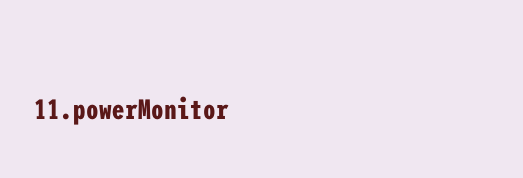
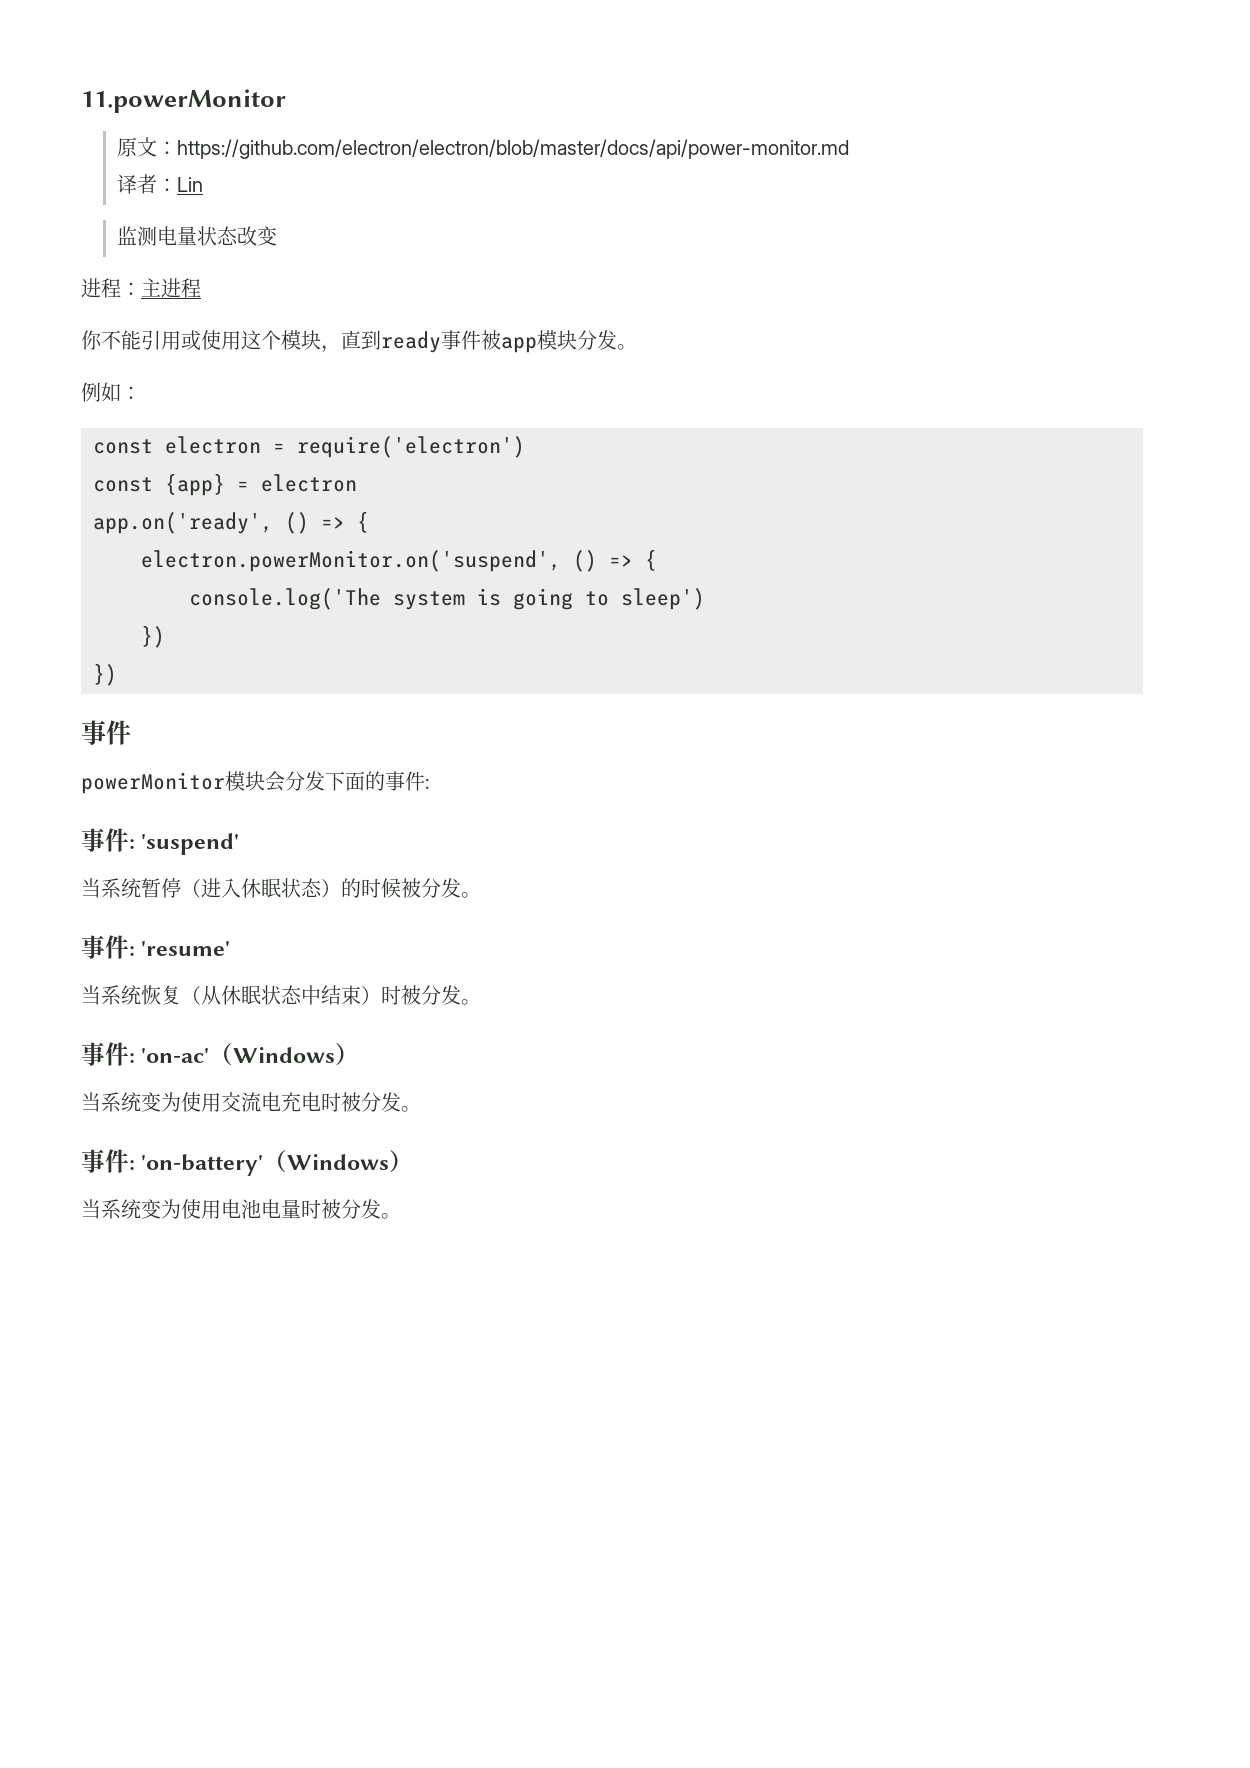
(229, 110) none -> [116,137,849,159] [116,174,203,194] [116,226,277,246] [81,278,201,298] [81,330,637,353] [81,382,141,402] [93,436,525,458] [93,473,357,496] [93,511,369,534] [141,549,657,572] [189,588,705,610] [141,625,165,648] [93,663,117,686] [81,720,131,745] [81,771,429,794] [81,828,240,855] [81,878,481,898] [81,935,231,959] [81,985,481,1005] [81,1042,360,1066] [81,1092,421,1112] [81,1149,414,1176] [81,1199,401,1219] // 原文：https://github.com/electron/electron/blob/master/docs/api/power-monitor.md // 译者：Lin // 监测电量状态改变 // 进程：主进程 // 你不能引用或使用这个模块，直到ready事件被app模块分发。 // 例如： // const electron = require('electron') // const {app} = electron // app.on('ready', () => { // electron.powerMonitor.on('suspend', () => { // console.log('The system is going to sleep') // }) // }) // 事件 // powerMonitor模块会分发下面的事件: // 事件: 'suspend' // 当系统暂停（进入休眠状态）的时候被分发。 // 事件: 'resume' // 当系统恢复（从休眠状态中结束）时被分发。 // 事件: 'on-ac'（Windows） // 当系统变为使用交流电充电时被分发。 // 事件: 'on-battery'（Windows） // 当系统变为使用电池电量时被分发。

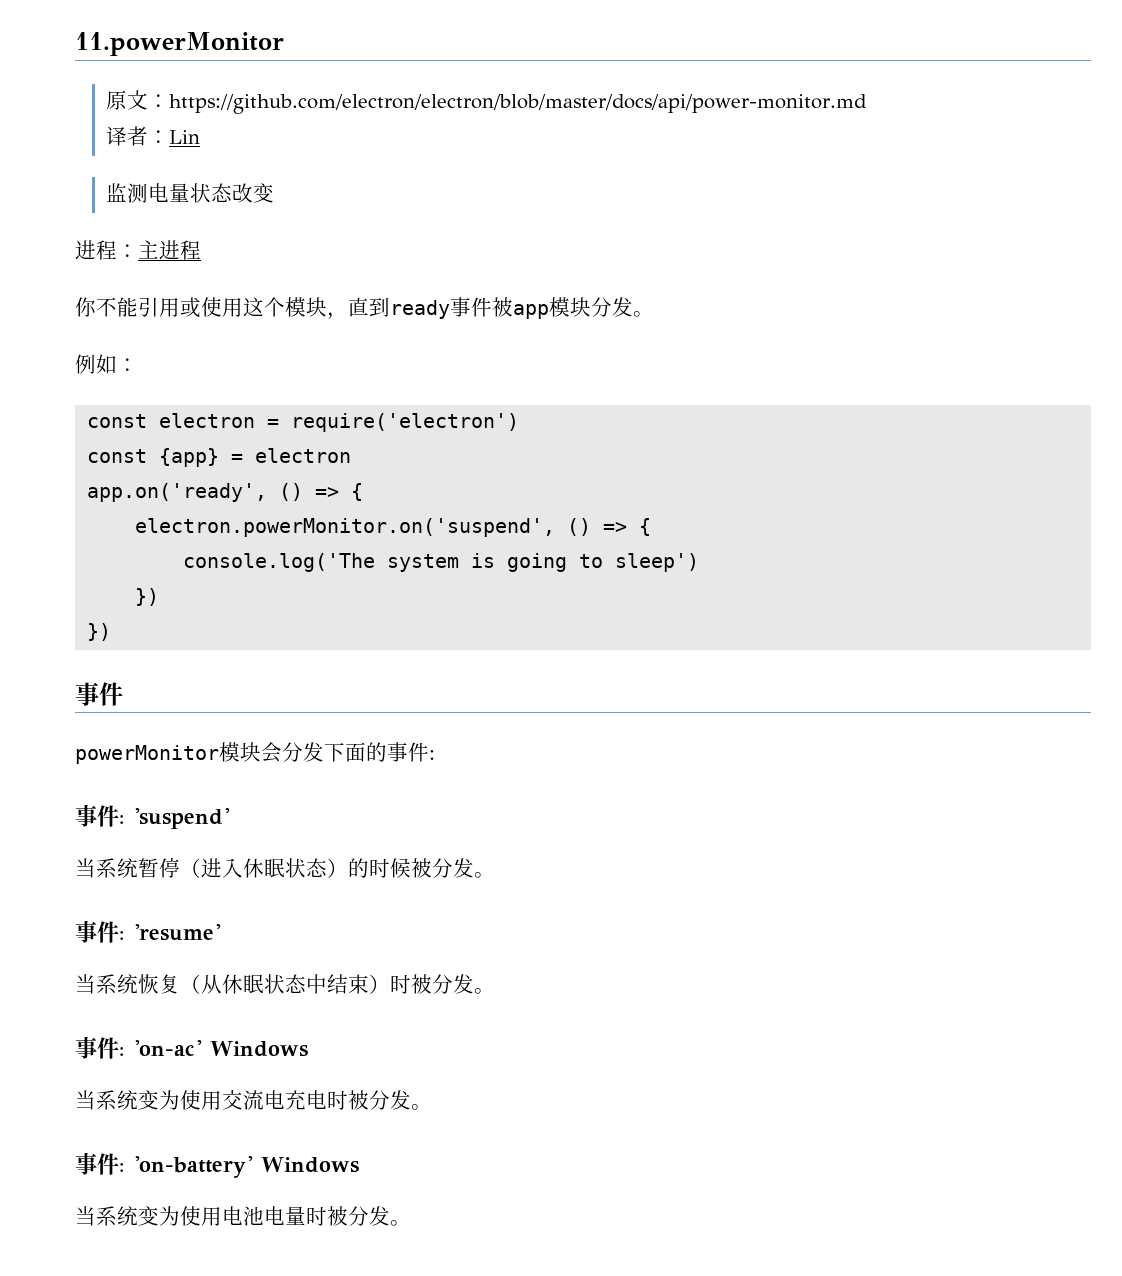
[209,1043,360,1066] （Windows） -> [210,1041,308,1057] Windows
[263,1150,414,1173] （Windows） -> [261,1157,359,1173] Windows

